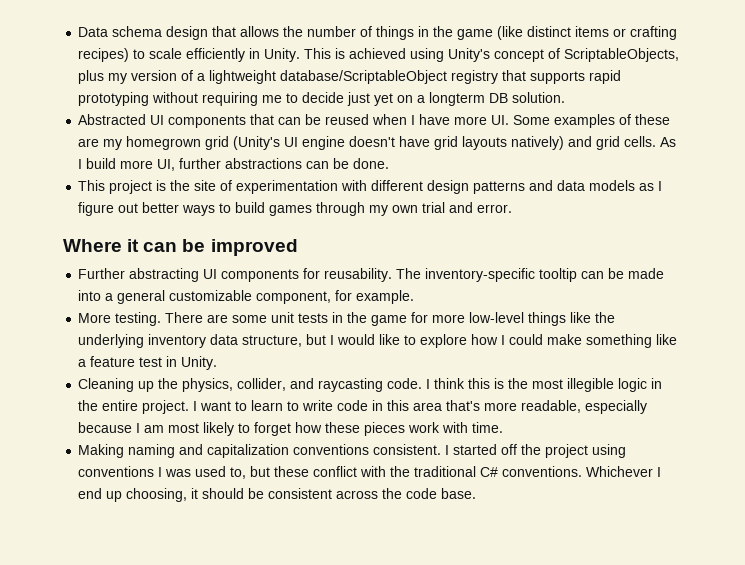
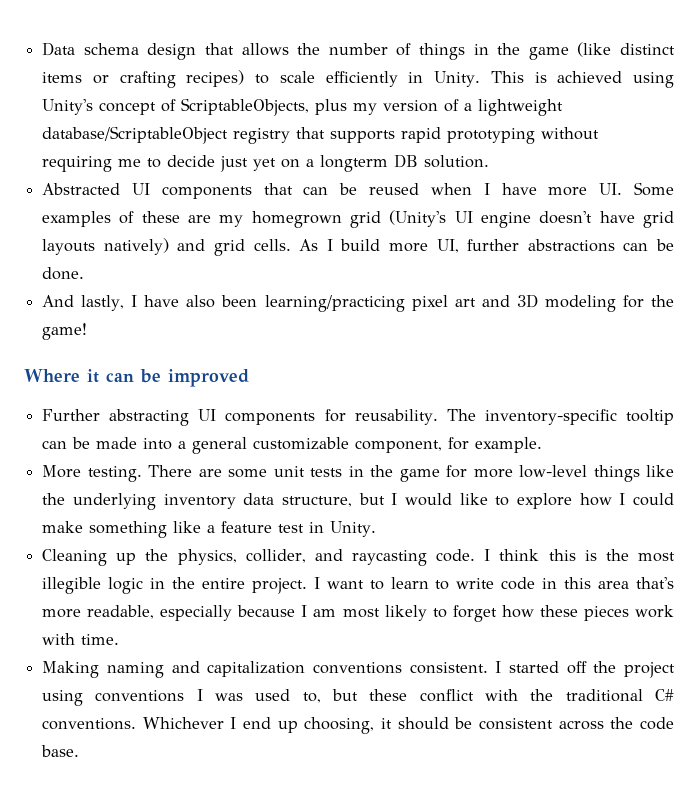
[78,180,663,194] [78,202,513,216] This project is the site of experimentation with different design patterns and data models as I figure out better ways to build games through my own trial and error. -> [42,294,675,312] [42,323,88,340] And lastly, I have also been learning/practicing pixel art and 3D modeling for the game!

